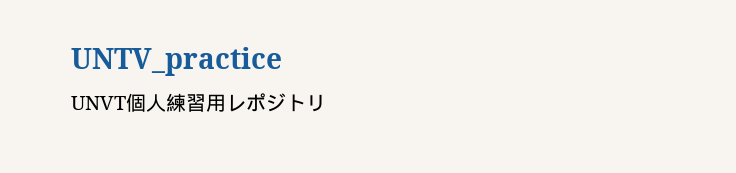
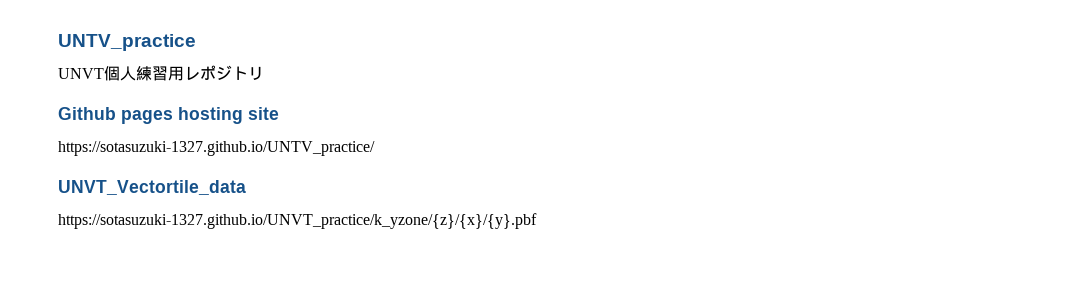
(326, 103) none -> [58,107,279,124] [58,141,375,156] [58,180,246,195] [58,213,537,229] // Github pages hosting site // https://sotasuzuki-1327.github.io/UNTV_practice/ // UNVT_Vectortile_data // https://sotasuzuki-1327.github.io/UNVT_practice/k_yzone/{z}/{x}/{y}.pbf

